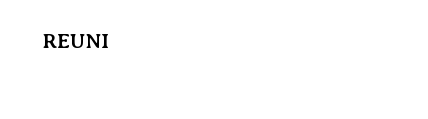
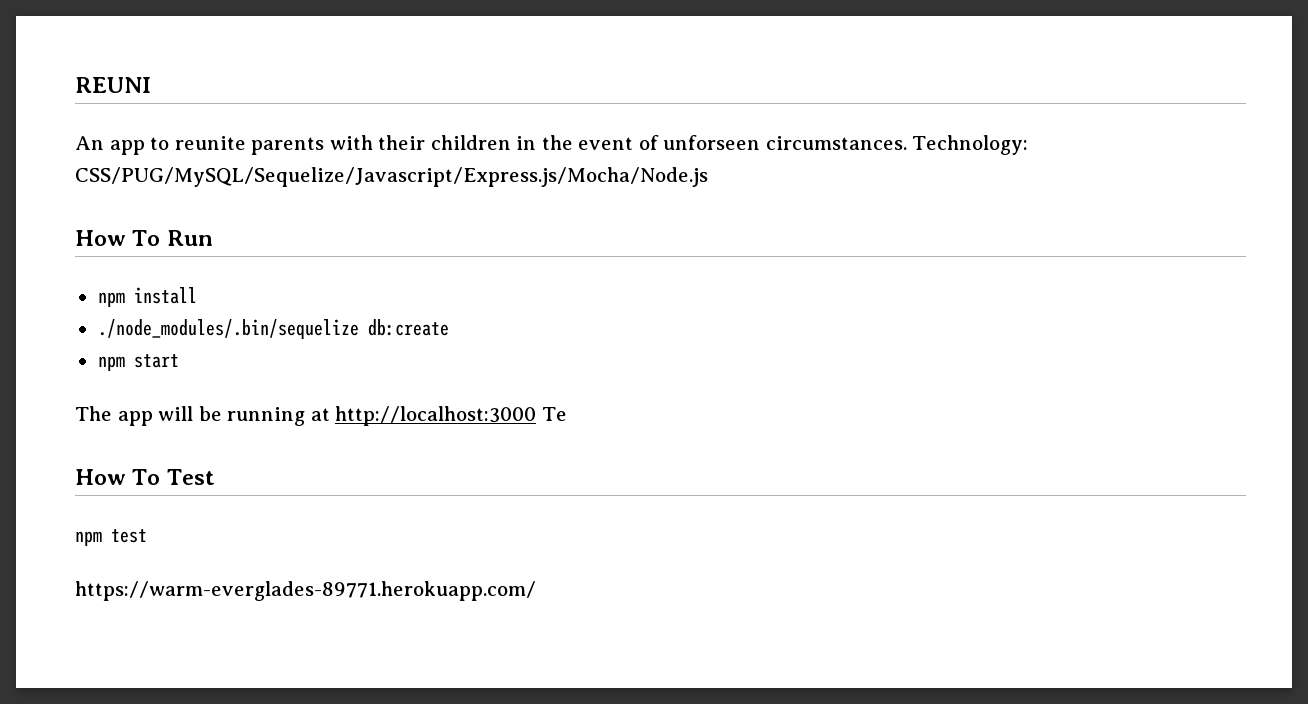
(109, 41) none -> [75,135,1029,155] [75,167,708,187] [75,230,213,246] [97,287,197,307] [97,319,449,339] [97,354,179,371] [75,406,567,426] [75,469,215,485] [75,529,147,546] [75,581,536,601] // An app to reunite parents with their children in the event of unforseen circumstances. Technology: CSS/PUG/MySQL/Sequelize/Javascript/Express.js/Mocha/Node.js // How To Run // npm install // ./node_modules/.bin/sequelize db:create // npm start // The app will be running at http://localhost:3000 Te // How To Test // npm test // https://warm-everglades-89771.herokuapp.com/

